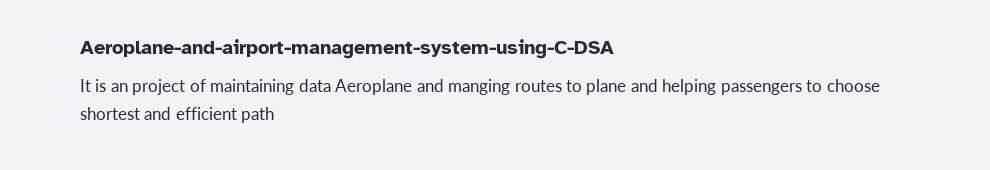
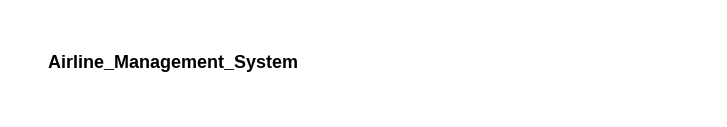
[80,39,614,59] [80,79,880,95] [80,107,275,123] Aeroplane-and-airport-management-system-using-C-DSA // It is an project of maintaining data Aeroplane and manging routes to plane and helping passengers to choose shortest and efficient path -> [48,55,298,72] Airline_Management_System

